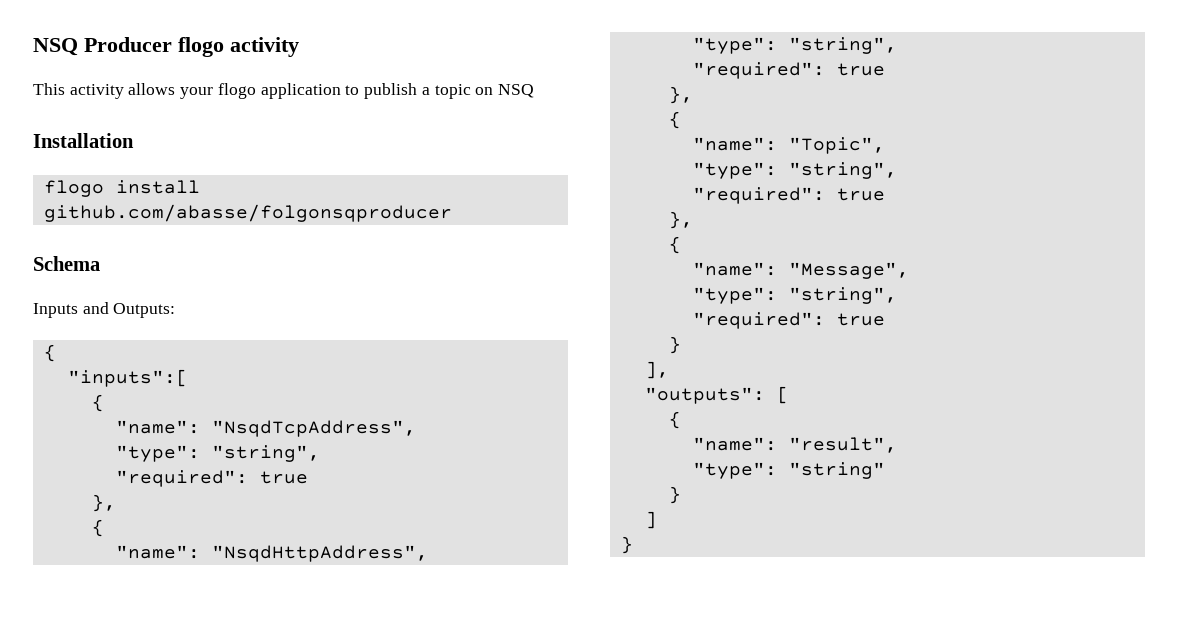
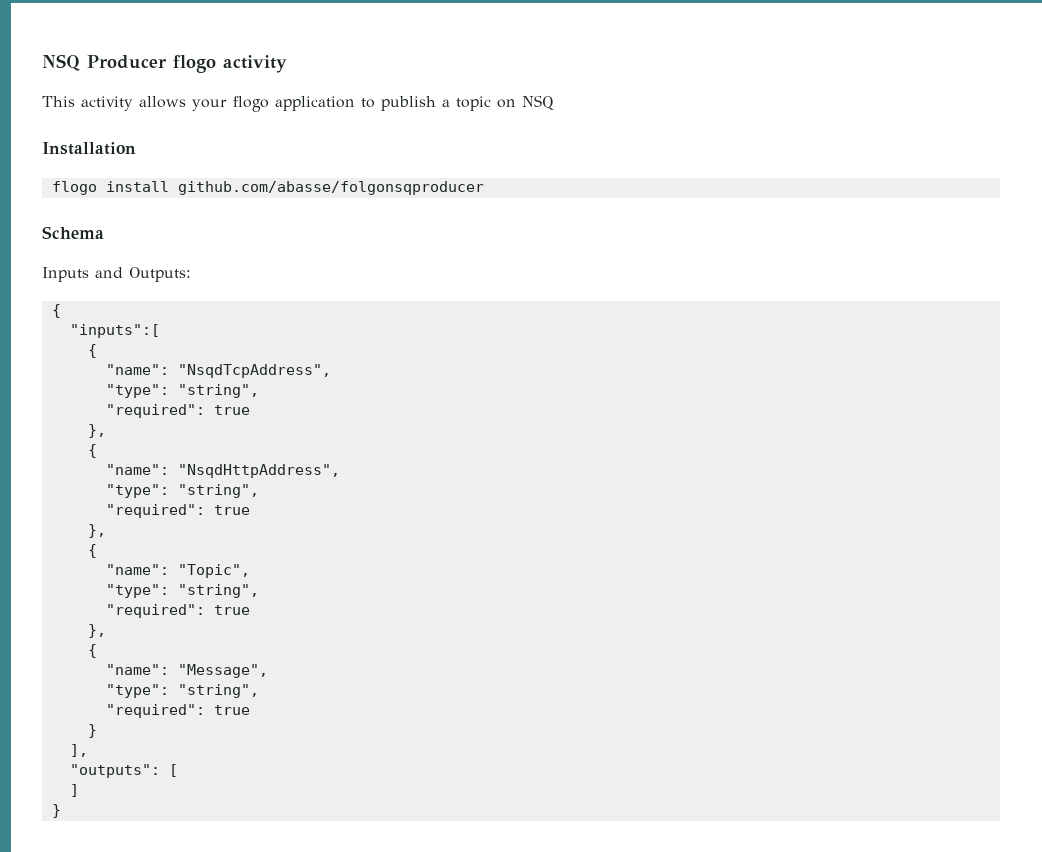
[668,411,681,429] [692,437,897,453] [692,462,885,479] [668,486,681,504] // { // "name": "result", // "type": "string" // } -> (178, 770) none

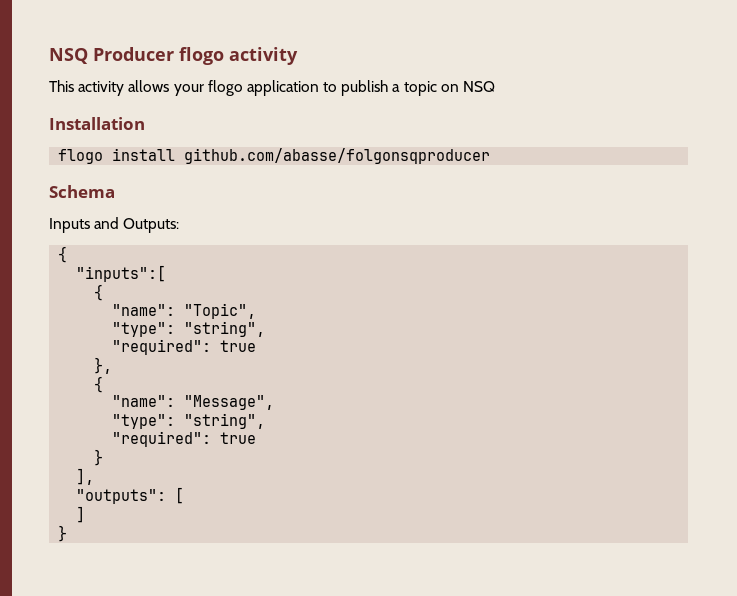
[105,364,331,378] [105,384,259,398] [105,404,250,418] [87,424,106,438] [87,444,97,458] [105,464,340,478] [105,484,259,498] [105,504,250,518] [87,524,106,538] [87,544,97,558] // "name": "NsqdTcpAddress", // "type": "string", // "required": true // }, // { // "name": "NsqdHttpAddress", // "type": "string", // "required": true // }, // { -> (104, 292) none

